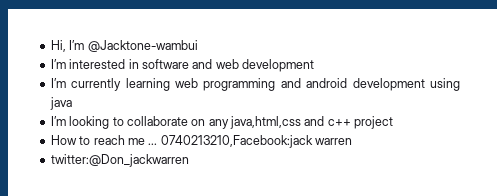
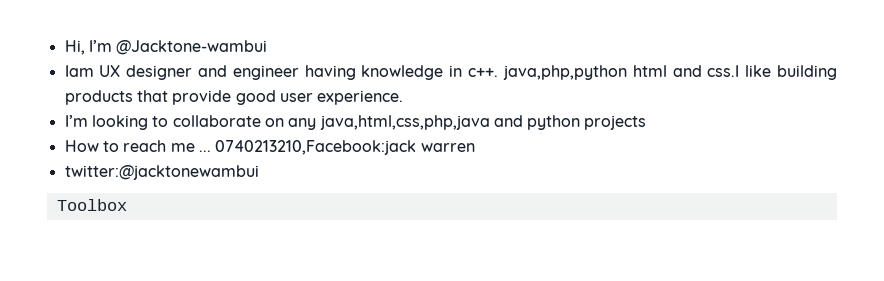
[50,59,314,72] [50,78,460,91] [49,97,72,110] I’m interested in software and web development // I’m currently learning web programming and android development using java -> [64,65,837,80] [64,90,404,105] Iam UX designer and engineer having knowledge in c++. java,php,python html and css.I like building products that provide good user experience.
[230,116,394,129] java,html,css and c++ project -> [319,115,647,130] java,html,css,php,java and python projects
[50,154,189,167] twitter:@Don_jackwarren -> [64,165,259,180] [56,199,127,211] twitter:@jacktonewambui // Toolbox

